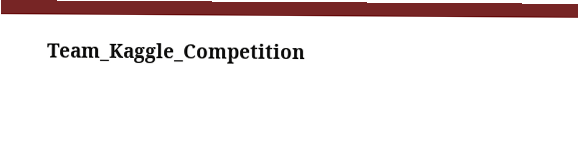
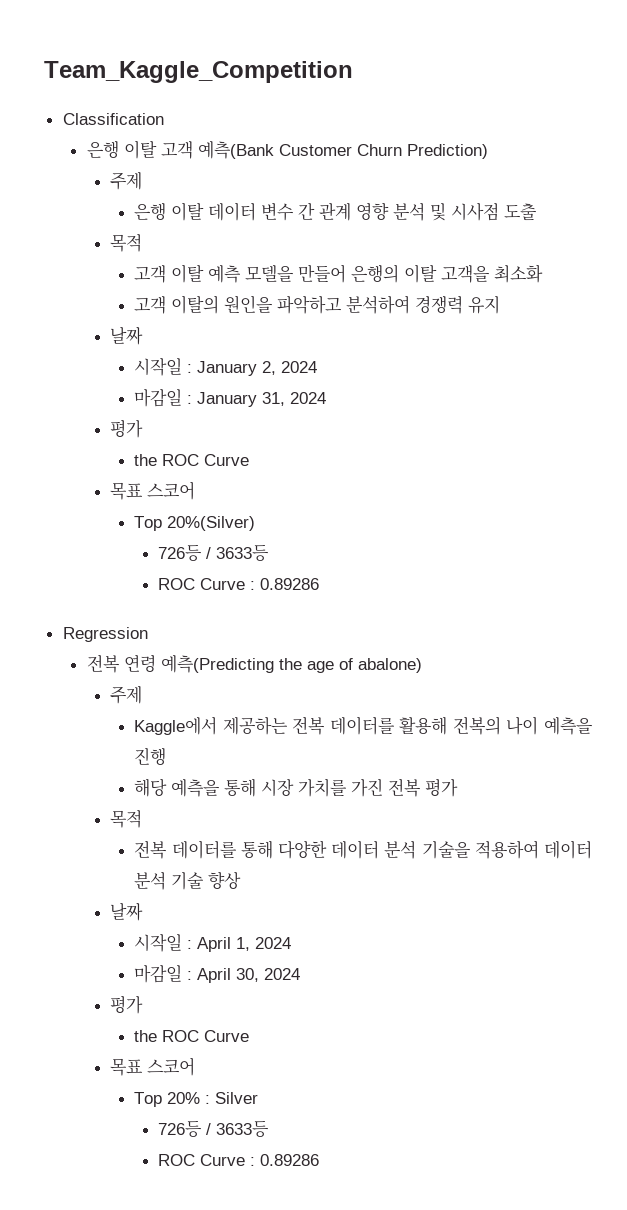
(306, 53) none -> [62,113,164,125] [86,140,488,159] [110,171,143,190] [134,202,538,221] [110,234,143,252] [134,264,544,283] [134,295,501,314] [110,326,144,345] [134,358,318,376] [134,389,327,407] [110,419,144,438] [134,454,250,466] [110,481,196,500] [134,516,256,531] [158,545,270,561] [158,578,320,590] [62,627,148,642] [86,654,422,673] [110,685,143,704] [134,716,593,735] [134,747,167,765] [134,778,459,797] [110,810,143,828] [134,840,592,859] [134,871,242,890] [110,902,144,921] [134,934,292,952] [134,965,301,983] [110,995,144,1014] [134,1030,250,1042] [110,1057,196,1076] [134,1092,259,1107] [158,1121,270,1137] [158,1154,320,1166] // Classification // 은행 이탈 고객 예측(Bank Customer Churn Prediction) // 주제 // 은행 이탈 데이터 변수 간 관계 영향 분석 및 시사점 도출 // 목적 // 고객 이탈 예측 모델을 만들어 은행의 이탈 고객을 최소화 // 고객 이탈의 원인을 파악하고 분석하여 경쟁력 유지 // 날짜 // 시작일 : January 2, 2024 // 마감일 : January 31, 2024 // 평가 // the ROC Curve // 목표 스코어 // Top 20%(Silver) // 726등 / 3633등 // ROC Curve : 0.89286 // Regression // 전복 연령 예측(Predicting the age of abalone) // 주제 // Kaggle에서 제공하는 전복 데이터를 활용해 전복의 나이 예측을 진행 // 해당 예측을 통해 시장 가치를 가진 전복 평가 // 목적 // 전복 데이터를 통해 다양한 데이터 분석 기술을 적용하여 데이터 분석 기술 향상 // 날짜 // 시작일 : April 1, 2024 // 마감일 : April 30, 2024 // 평가 // the ROC Curve // 목표 스코어 // Top 20% : Silver // 726등 / 3633등 // ROC Curve : 0.89286

